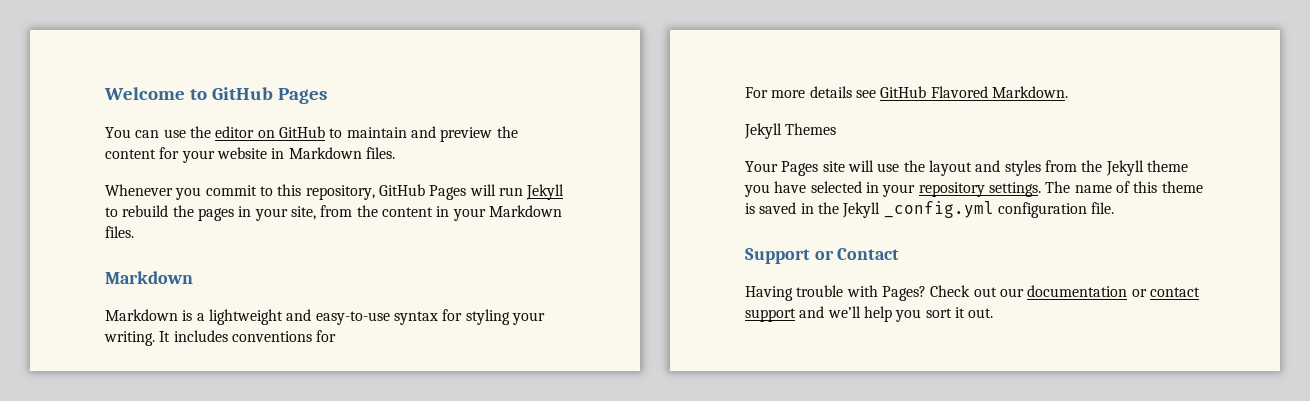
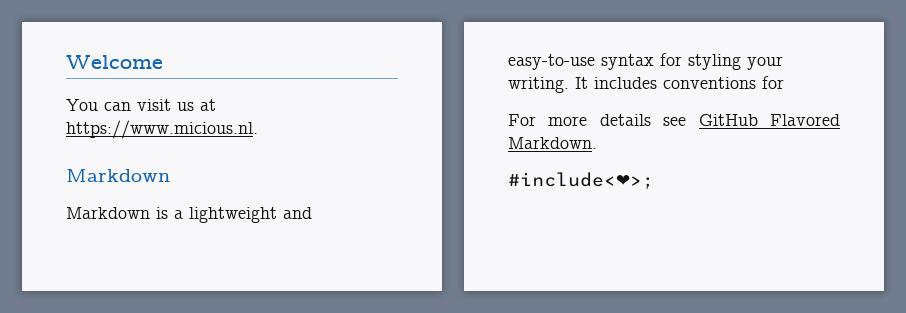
[189,87,327,104] to GitHub Pages -> (163, 62) none
[163,126,518,142] [105,147,395,163] [105,184,565,200] [105,205,562,221] [105,226,134,238] use the editor on GitHub to maintain and preview the content for your website in Markdown files. // Whenever you commit to this repository, GitHub Pages will run Jekyll to rebuild the pages in your site, from the content in your Markdown files. -> [137,99,216,111] [66,120,258,139] visit us at https://www.micious.nl.
[744,123,837,139] [745,160,1188,176] [744,181,1203,197] [745,201,1115,218] [745,248,900,264] [745,285,1200,301] [745,306,994,322] Jekyll Themes // Your Pages site will use the layout and styles from the Jekyll theme you have selected in your repository settings. The name of this theme is saved in the Jekyll _config.yml configuration file. // Support or Contact // Having trouble with Pages? Check out our documentation or contact support and we’ll help you sort it out. -> [508,172,654,189] #include<❤>;

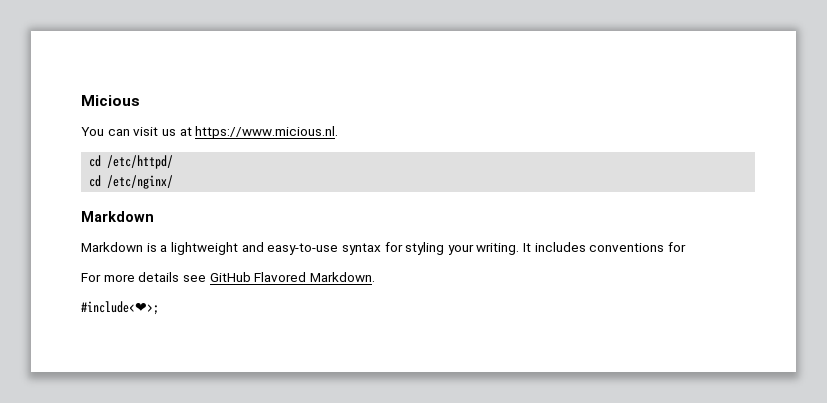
[66,55,163,69] Welcome -> [81,95,140,106] Micious
(258, 129) none -> [89,155,174,169] [89,175,174,189] // cd /etc/httpd/ // cd /etc/nginx/

